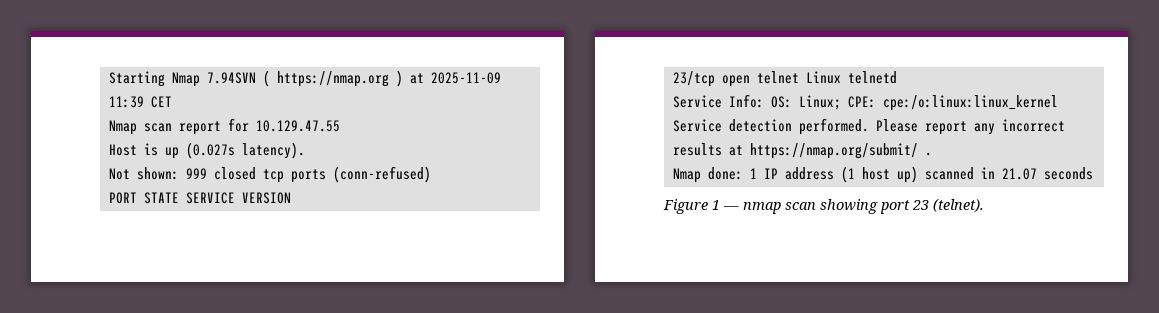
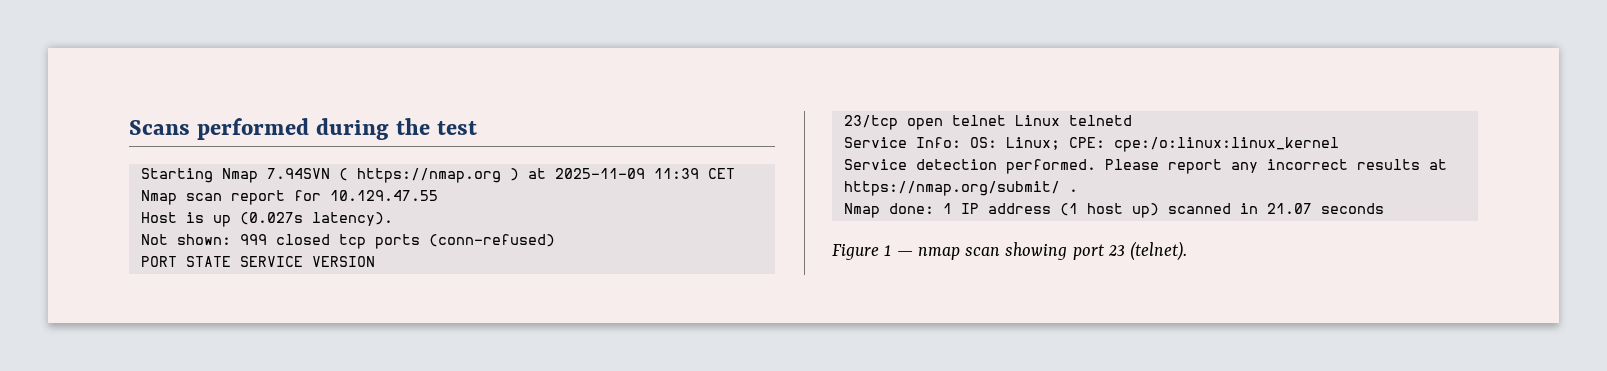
(108, 79) none -> [129,118,478,140] Scans performed during the test //

